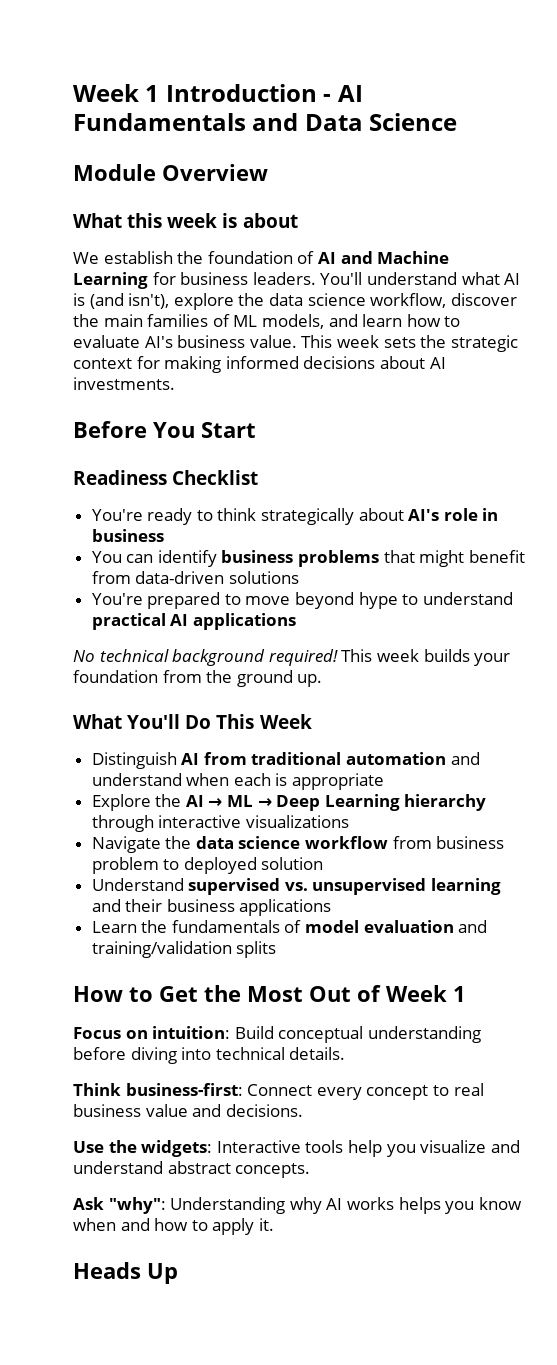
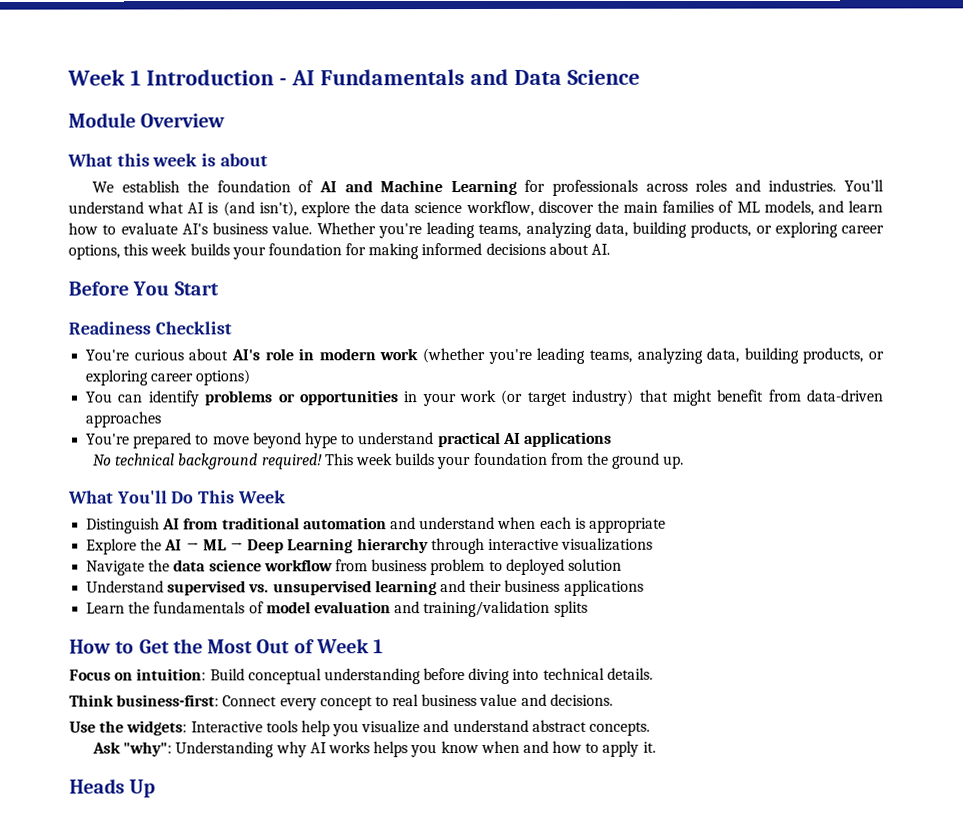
[180,272,316,285] business leaders. -> [552,179,837,196] professionals across roles and industries.
[301,335,518,352] [73,358,132,369] This week sets the strategic context -> [316,221,884,239] [68,243,342,260] Whether you're leading teams, analyzing data, building products, or exploring career options, this week builds your foundation
[429,357,446,369] [73,377,175,390] AI investments. -> [591,243,611,255] AI.
[147,508,499,525] [91,529,164,542] [91,550,380,567] ready to think strategically about AI's role in business // You can identify business problems -> [133,347,885,364] [85,369,251,386] [85,389,634,407] curious about AI's role in modern work (whether you're leading teams, analyzing data, building products, or exploring career options) // You can identify problems or opportunities in your work (or target industry)
[228,571,299,584] solutions -> [85,411,163,428] approaches

